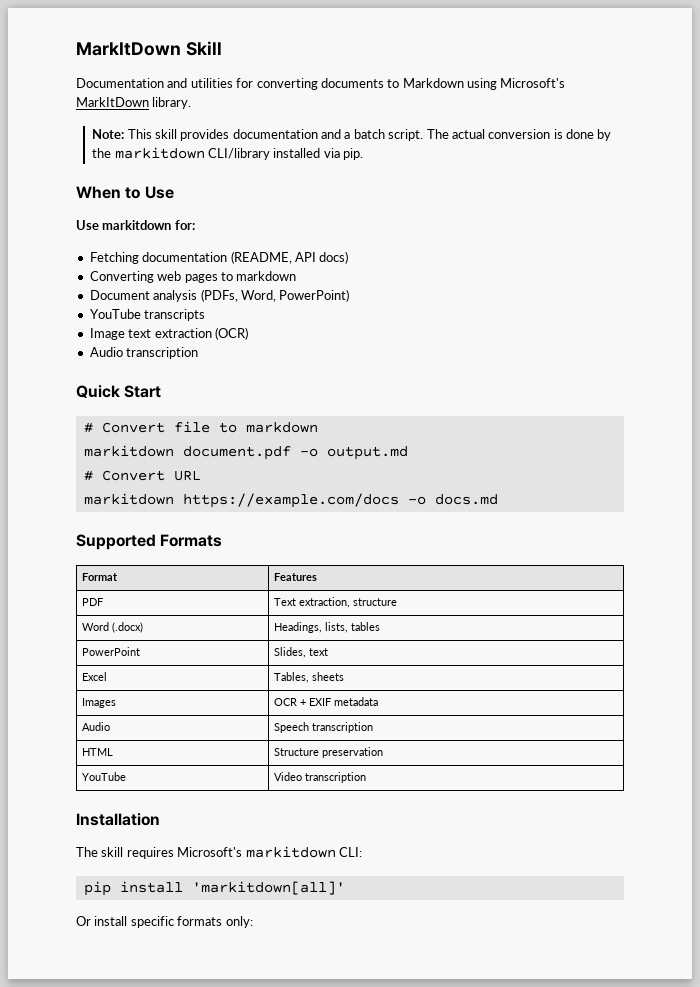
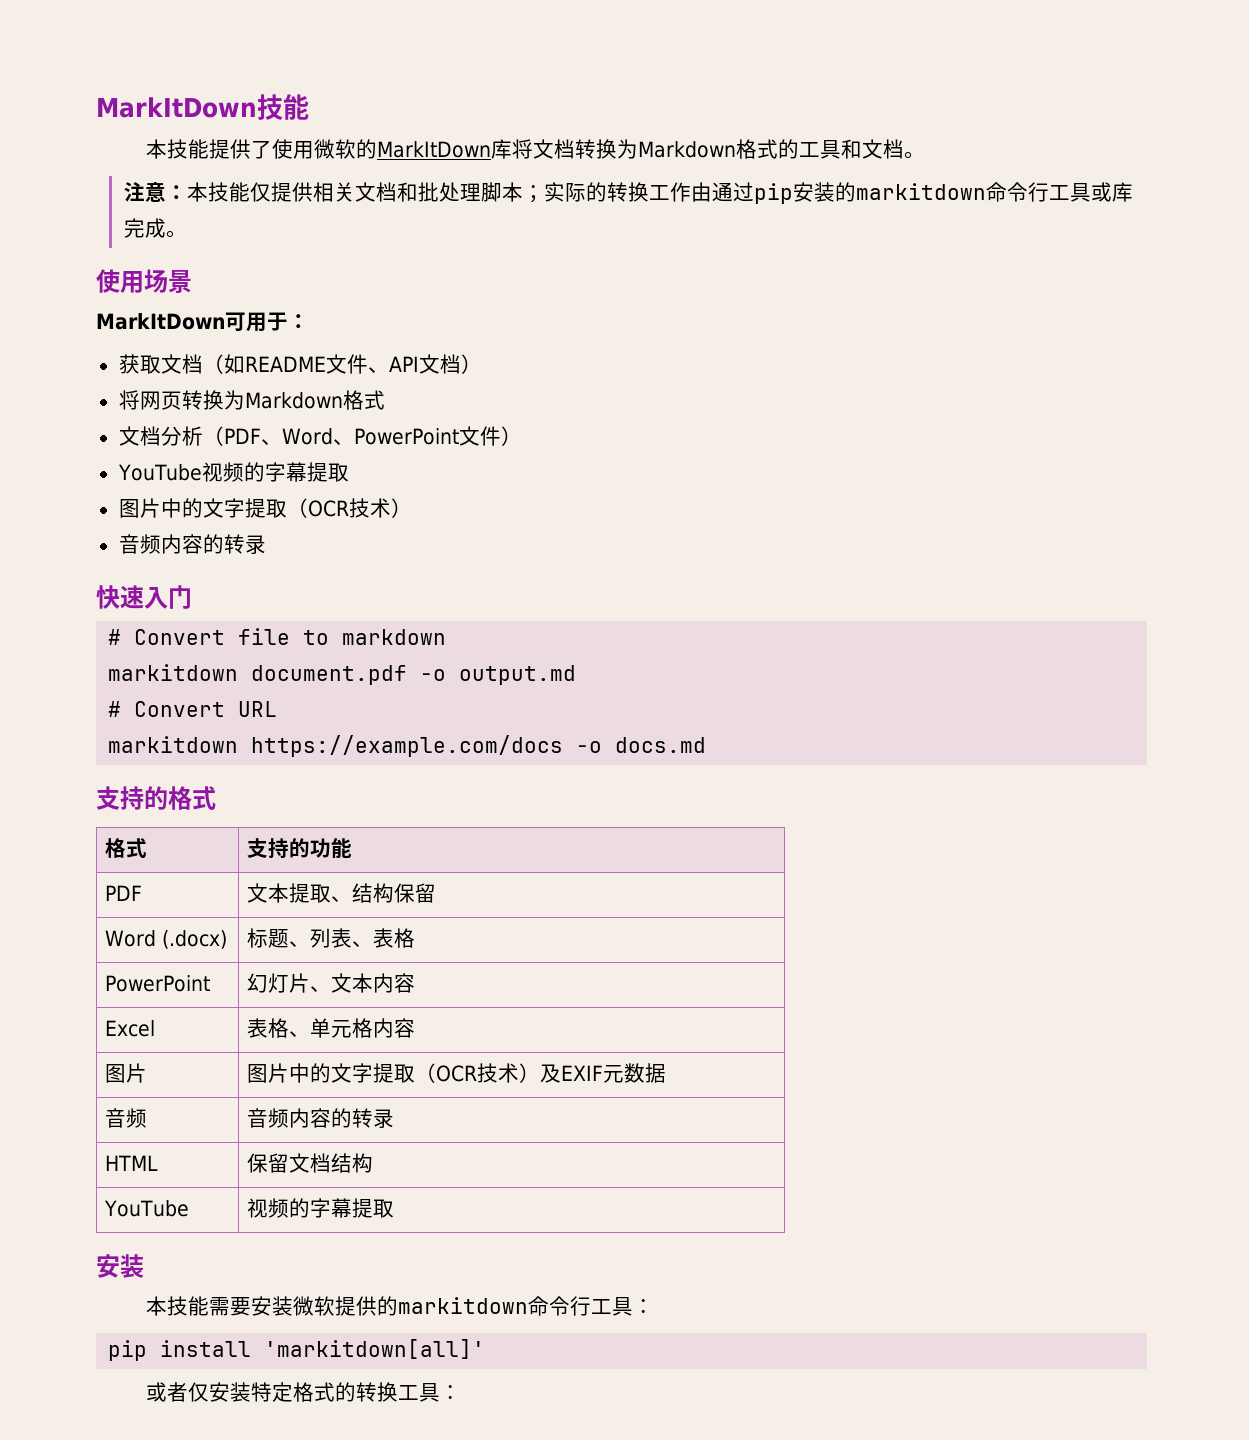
[76,41,222,56] [76,78,566,90] [76,97,192,109] [92,129,612,141] [92,147,364,160] [76,186,174,199] [76,220,195,230] [89,251,349,264] [89,271,297,283] [89,289,350,302] [89,309,206,321] [89,327,248,340] [89,347,199,359] [76,385,162,398] MarkItDown Skill // Documentation and utilities for converting documents to Markdown using Microsoft's MarkItDown library. // Note: This skill provides documentation and a batch script. The actual conversion is done by the markitdown CLI/library installed via pip. // When to Use // Use markitdown for: // Fetching documentation (README, API docs) // Converting web pages to markdown // Document analysis (PDFs, Word, PowerPoint) // YouTube transcripts // Image text extraction (OCR) // Audio transcription // Quick Start -> [96,94,309,120] [146,139,926,159] [123,182,1133,204] [123,218,187,238] [96,269,192,293] [96,312,309,332] [118,354,482,374] [118,390,385,410] [118,426,522,446] [117,462,350,482] [118,498,412,518] [118,534,266,554] [96,585,192,609] MarkItDown技能 // 本技能提供了使用微软的MarkItDown库将文档转换为Markdown格式的工具和文档。 // 注意：本技能仅提供相关文档和批处理脚本；实际的转换工作由通过pip安装的markitdown命令行工具或库完成。 // 使用场景 // MarkItDown可用于： // 获取文档（如README文件、API文档） // 将网页转换为Markdown格式 // 文档分析（PDF、Word、PowerPoint文件） // YouTube视频的字幕提取 // 图片中的文字提取（OCR技术） // 音频内容的转录 // 快速入门
[76,534,223,550] [82,573,119,581] [274,573,318,581] [82,598,104,606] [274,597,398,608] [82,622,144,633] [274,622,381,633] [82,647,141,656] [274,647,329,658] [82,672,108,681] [274,672,345,683] [82,698,117,708] [274,697,379,706] [82,722,111,731] [274,722,374,733] [82,748,114,756] [274,747,384,758] [82,772,127,781] [274,772,367,783] [76,813,160,826] [76,846,362,859] [83,881,345,896] [76,916,253,928] Supported Formats // Format | Features // PDF | Text extraction, structure // Word (.docx) | Headings, lists, tables // PowerPoint | Slides, text // Excel | Tables, sheets // Images | OCR + EXIF metadata // Audio | Speech transcription // HTML | Structure preservation // YouTube | Video transcription // Installation // The skill requires Microsoft's markitdown CLI: // pip install 'markitdown[all]' // Or install specific formats only: -> [96,786,216,810] [105,838,148,858] [247,838,353,859] [105,885,143,901] [247,883,437,903] [105,930,228,949] [247,928,416,948] [105,975,211,992] [247,973,416,993] [105,1020,156,1037] [247,1018,416,1038] [105,1063,148,1083] [247,1063,667,1083] [105,1108,148,1128] [247,1108,395,1128] [105,1155,159,1171] [247,1153,374,1173] [104,1200,190,1217] [247,1198,395,1218] [96,1254,144,1278] [146,1296,655,1316] [108,1339,486,1361] [146,1382,462,1402] 支持的格式 // 格式 | 支持的功能 // PDF | 文本提取、结构保留 // Word (.docx) | 标题、列表、表格 // PowerPoint | 幻灯片、文本内容 // Excel | 表格、单元格内容 // 图片 | 图片中的文字提取（OCR技术）及EXIF元数据 // 音频 | 音频内容的转录 // HTML | 保留文档结构 // YouTube | 视频的字幕提取 // 安装 // 本技能需要安装微软提供的markitdown命令行工具： // pip install 'markitdown[all]' // 或者仅安装特定格式的转换工具：

